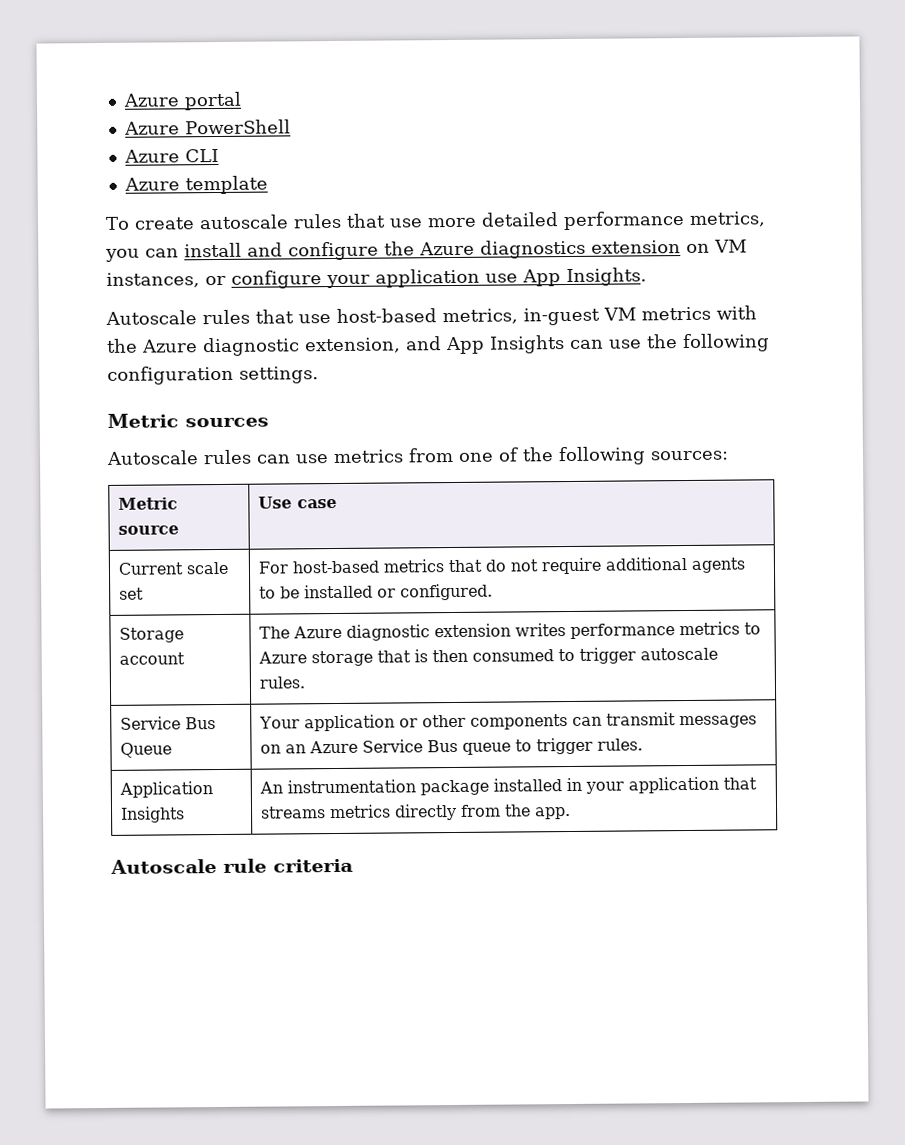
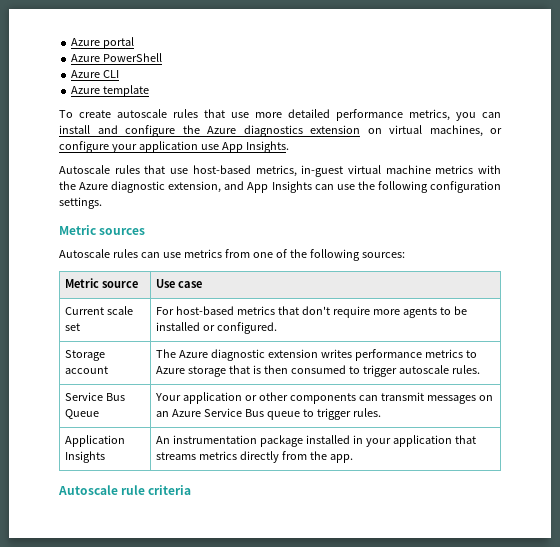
[714,239,747,253] [106,272,200,288] VM instances, -> [389,125,483,137] virtual machines,
[603,307,636,321] VM -> [347,165,431,174] virtual machine
[484,556,687,575] do not require additional -> [302,306,401,318] don't require more

